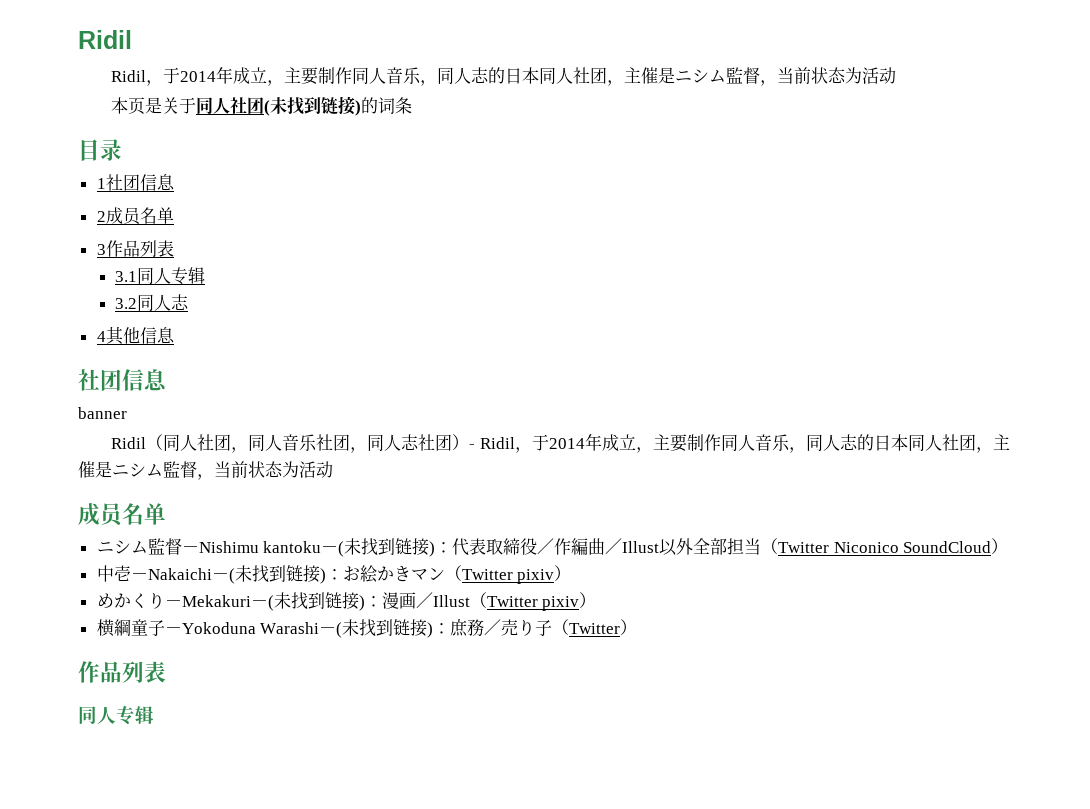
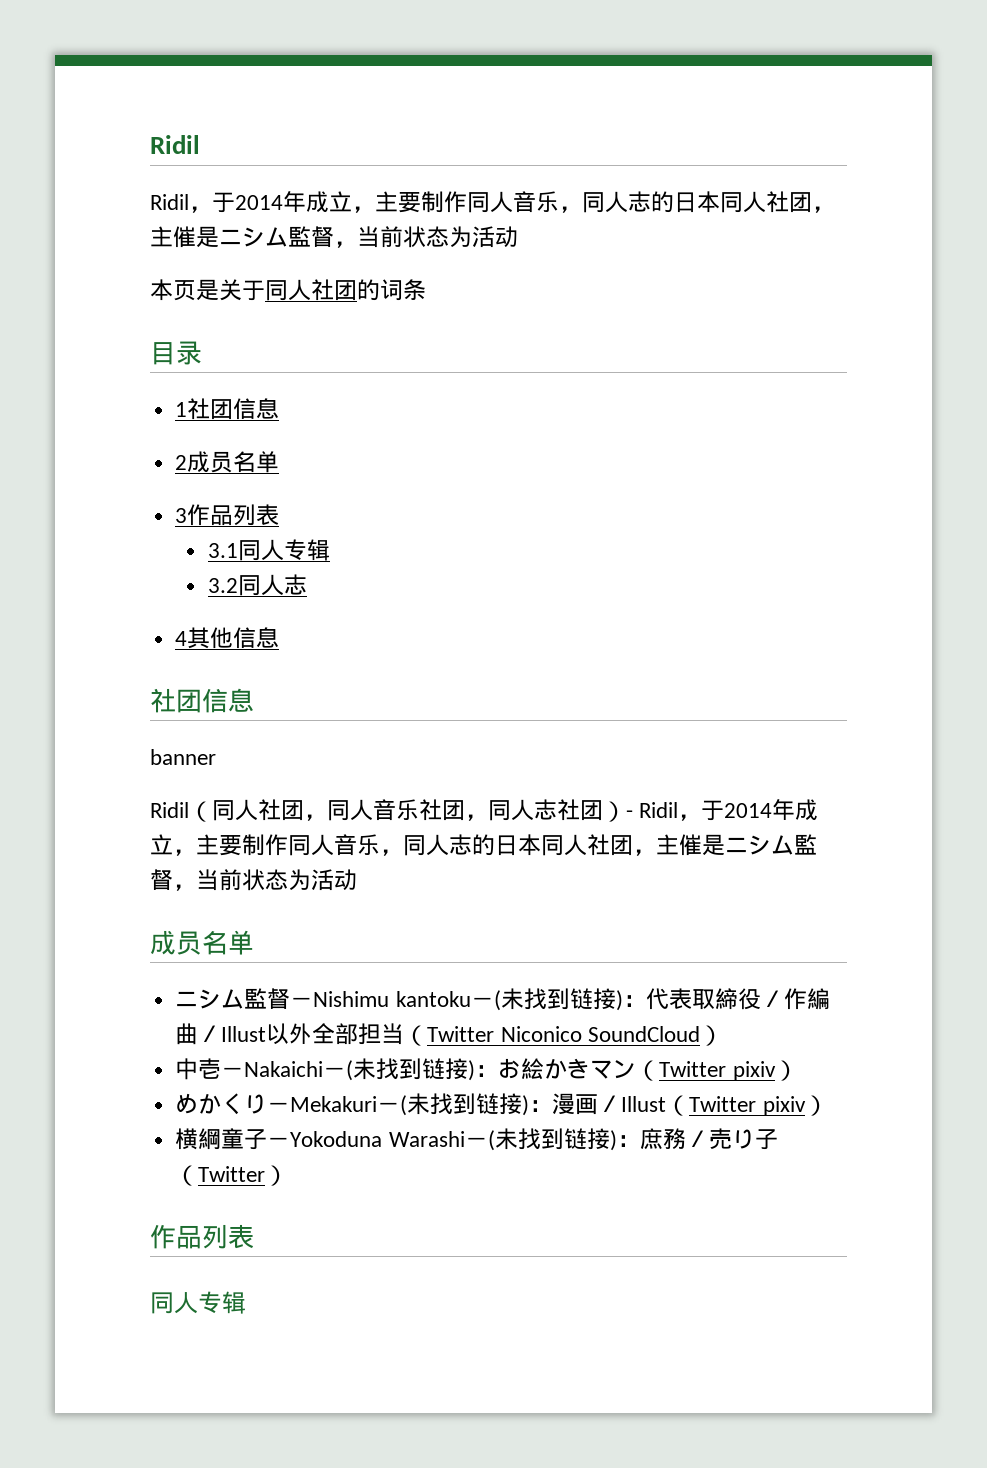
[264,96,362,116] (未找到链接) -> (357, 290) none

